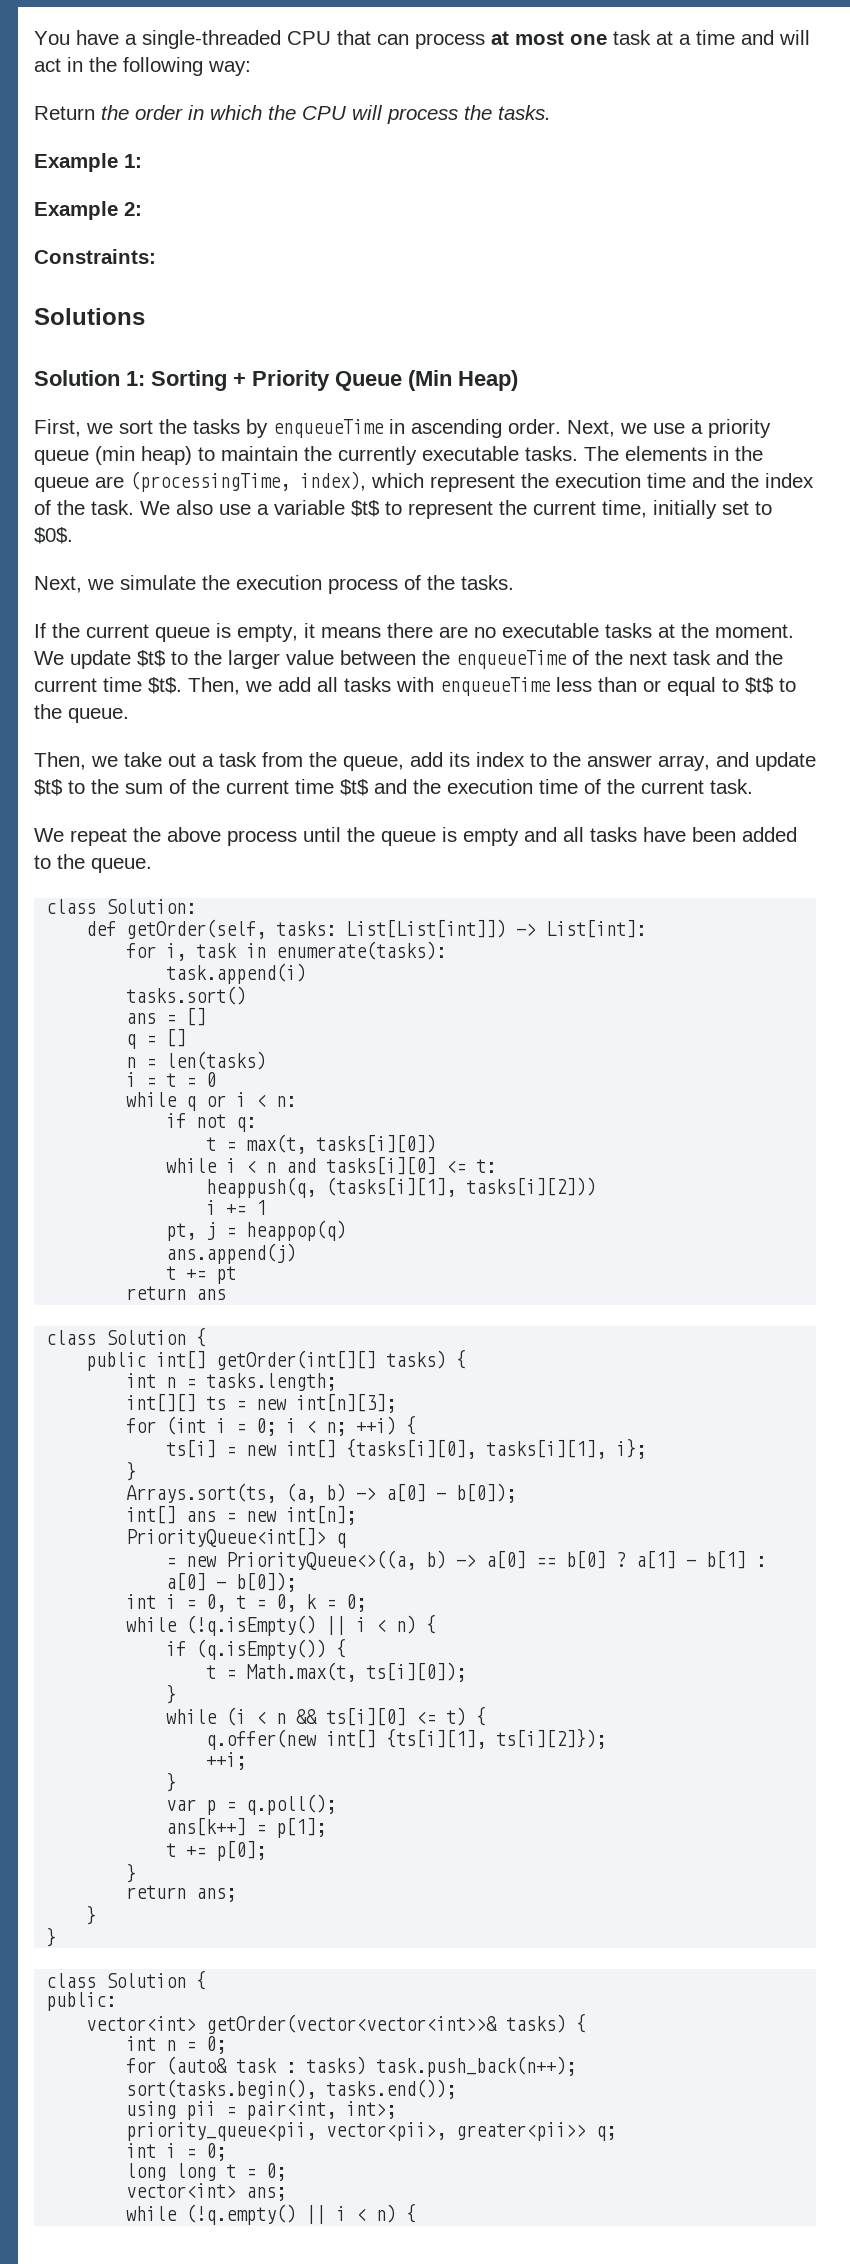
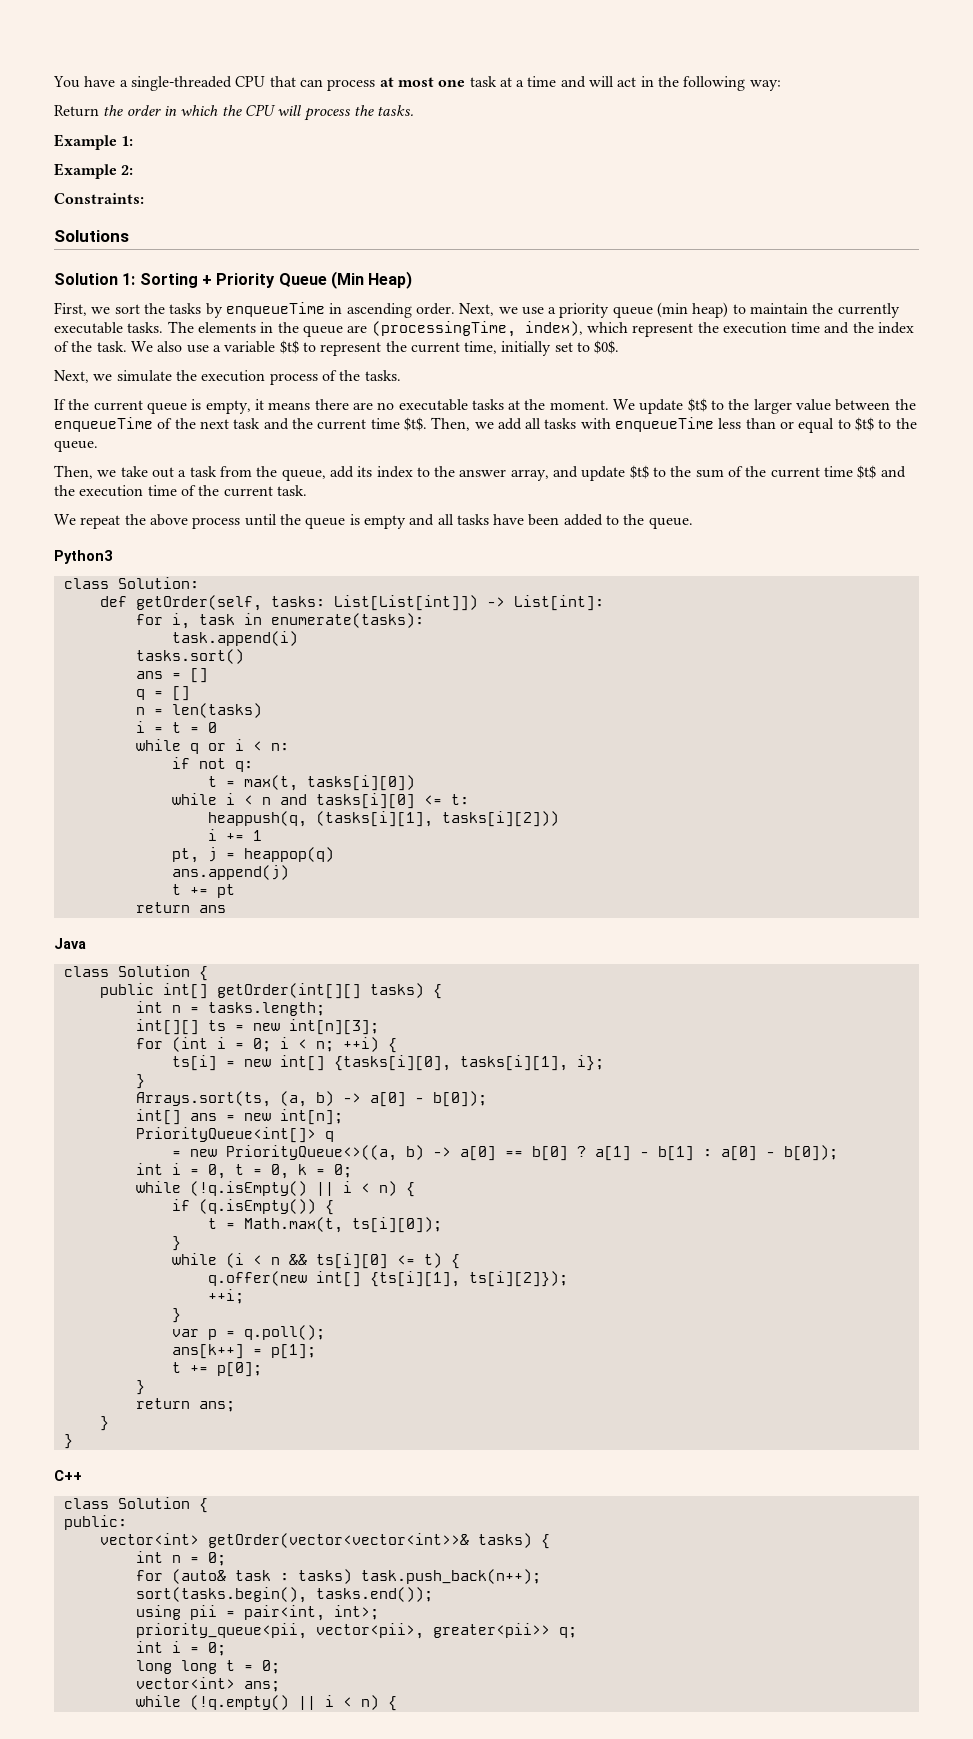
(152, 865) none -> [54,550,113,564] // Python3
(227, 1294) none -> [54,938,86,949] // Java
(57, 1937) none -> [54,1470,82,1481] // C++

